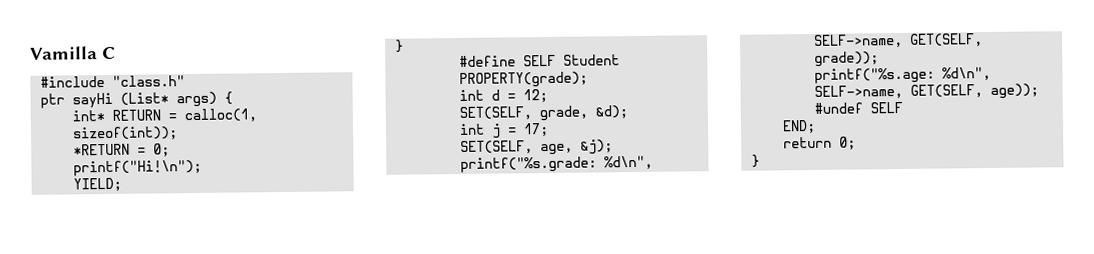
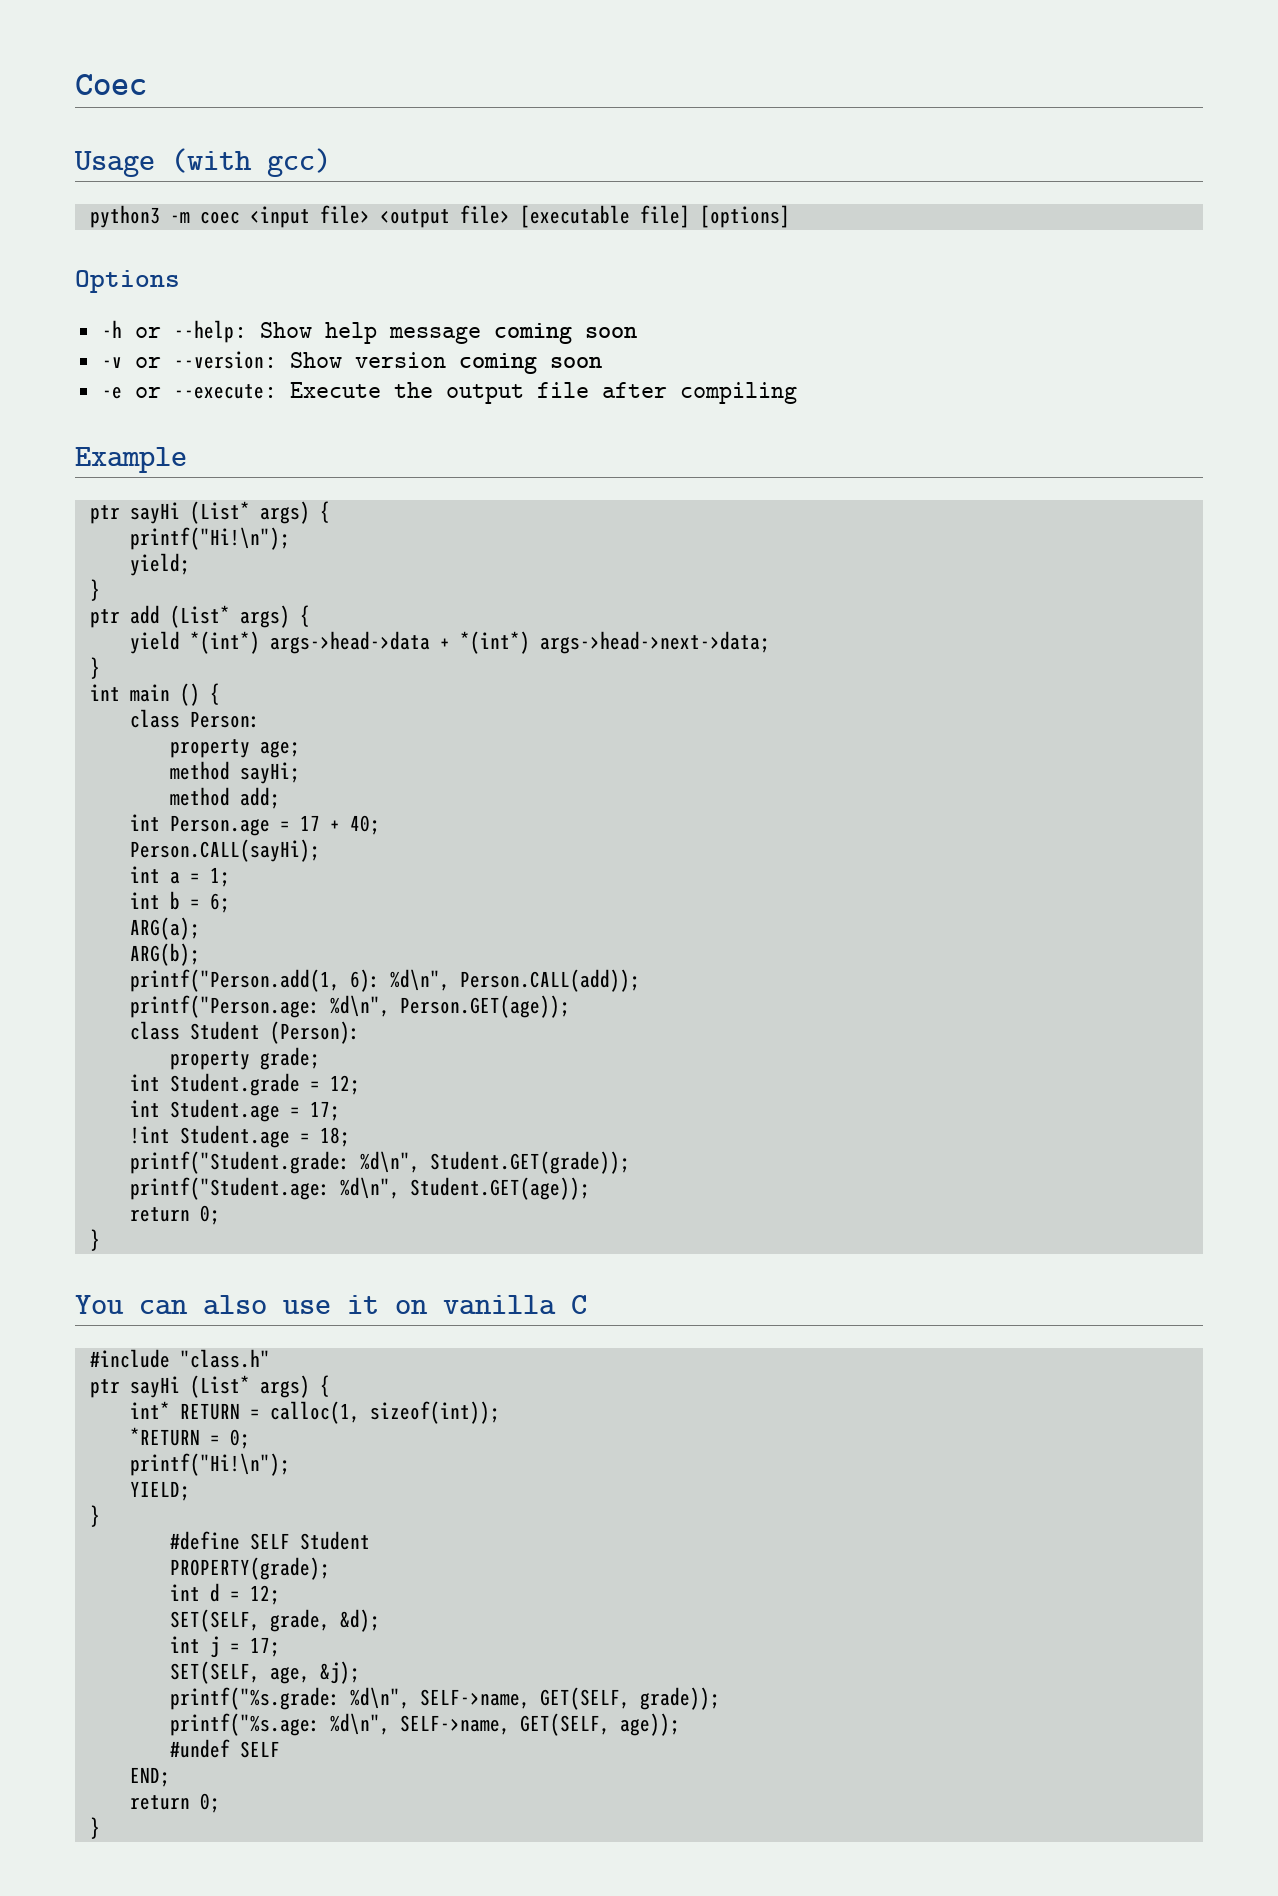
[30,46,98,60] Vamilla -> [75,74,147,95] [74,148,331,177] [89,205,790,228] [75,270,180,293] [101,320,637,344] [101,351,602,374] [101,382,797,404] [75,447,187,473] [89,501,330,524] [129,527,290,550] [129,553,190,576] [89,579,100,601] [89,605,310,628] [129,631,770,654] [89,657,100,679] [89,683,220,706] [129,709,260,728] [169,739,300,758] [169,761,300,784] [169,787,280,809] [129,814,380,836] [129,839,320,862] [129,866,230,887] [129,891,230,913] [129,917,200,940] [129,943,200,966] [129,969,640,992] [129,995,570,1018] [129,1021,360,1044] [169,1047,320,1070] [129,1073,360,1096] [129,1099,340,1122] [129,1125,350,1148] [129,1151,630,1174] [129,1177,590,1200] [129,1205,220,1225] [89,1229,100,1251] [75,1295,556,1315] Coec // Usage (with gcc) // python3 -m coec <input file> <output file> [executable file] [options] // Options // -h or --help: Show help message coming soon // -v or --version: Show version coming soon // -e or --execute: Execute the output file after compiling // Example // ptr sayHi (List* args) { // printf("Hi!\n"); // yield; // } // ptr add (List* args) { // yield *(int*) args->head->data + *(int*) args->head->next->data; // } // int main () { // class Person: // property age; // method sayHi; // method add; // int Person.age = 17 + 40; // Person.CALL(sayHi); // int a = 1; // int b = 6; // ARG(a); // ARG(b); // printf("Person.add(1, 6): %d\n", Person.CALL(add)); // printf("Person.age: %d\n", Person.GET(age)); // class Student (Person): // property grade; // int Student.grade = 12; // int Student.age = 17; // !int Student.age = 18; // printf("Student.grade: %d\n", Student.GET(grade)); // printf("Student.age: %d\n", Student.GET(age)); // return 0; // } // You can also use it on vanilla

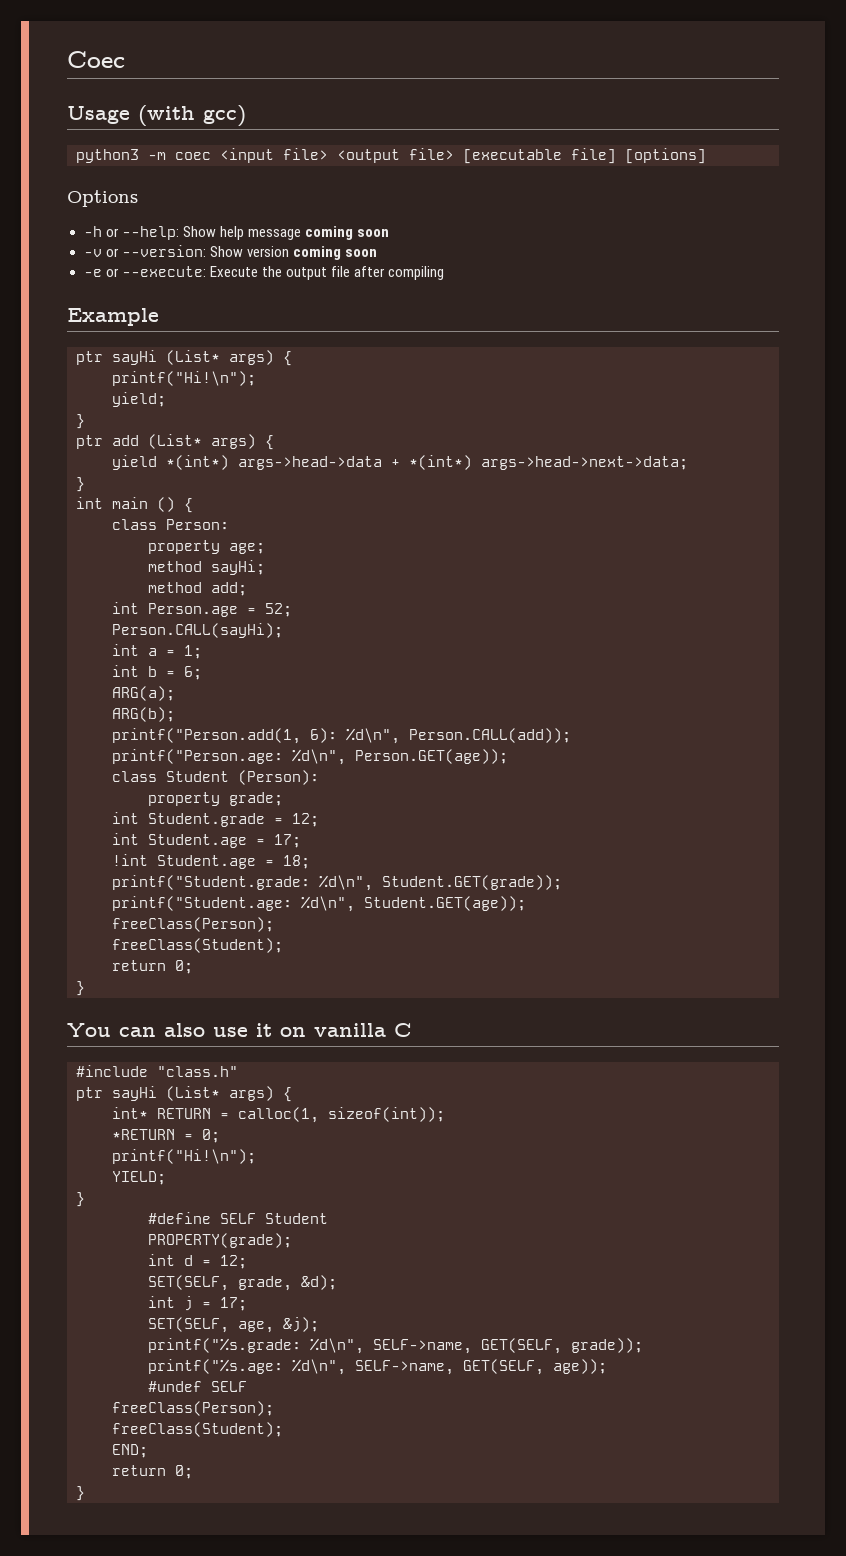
[299,815,380,835] 17 + 40; -> [265,603,292,617] 52;
(590, 1188) none -> [112,917,274,932] [112,938,283,953] // freeClass(Person); // freeClass(Student);
(280, 1749) none -> [112,1401,274,1416] [112,1422,283,1437] // freeClass(Person); // freeClass(Student);

